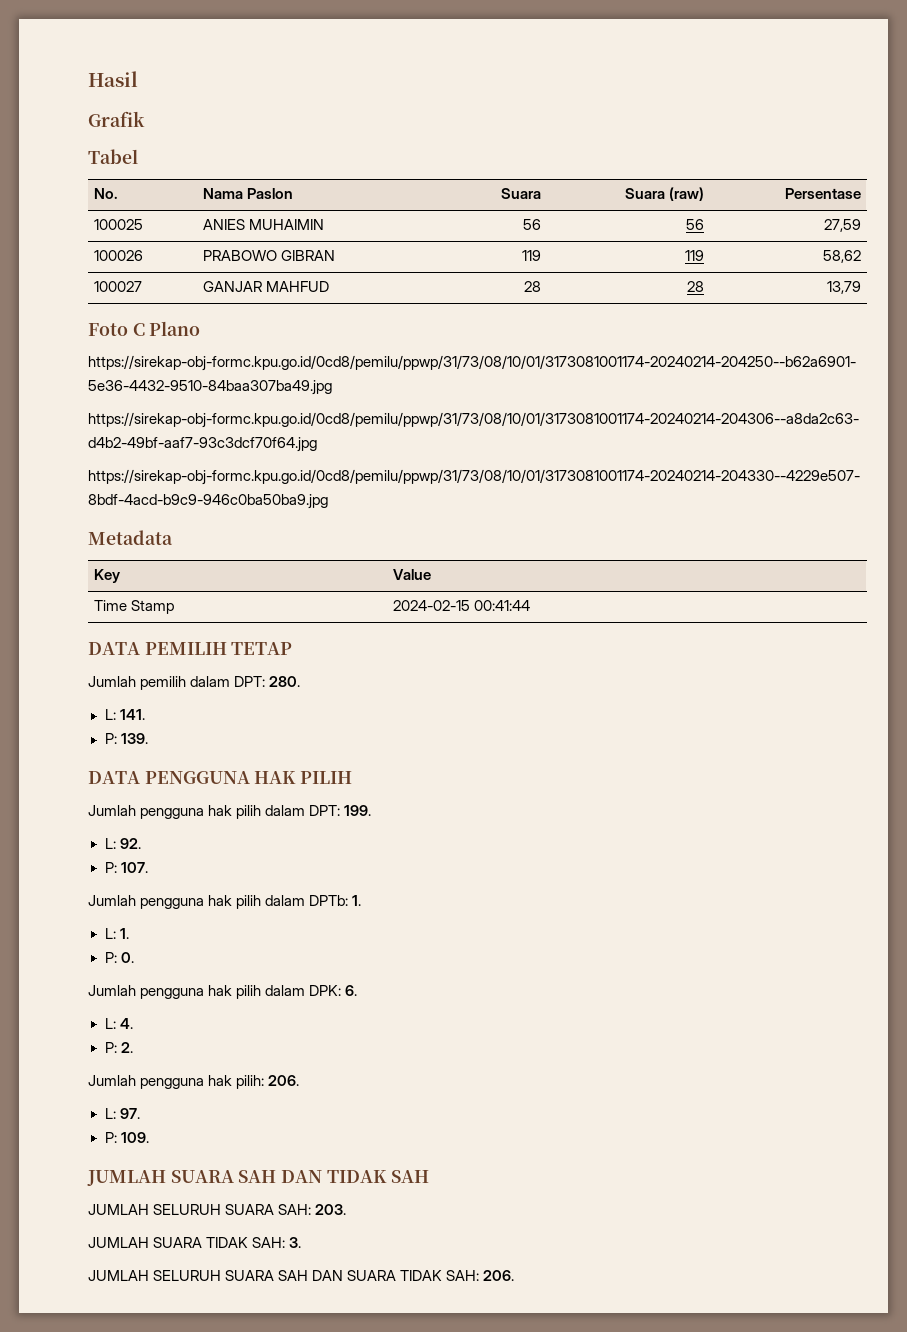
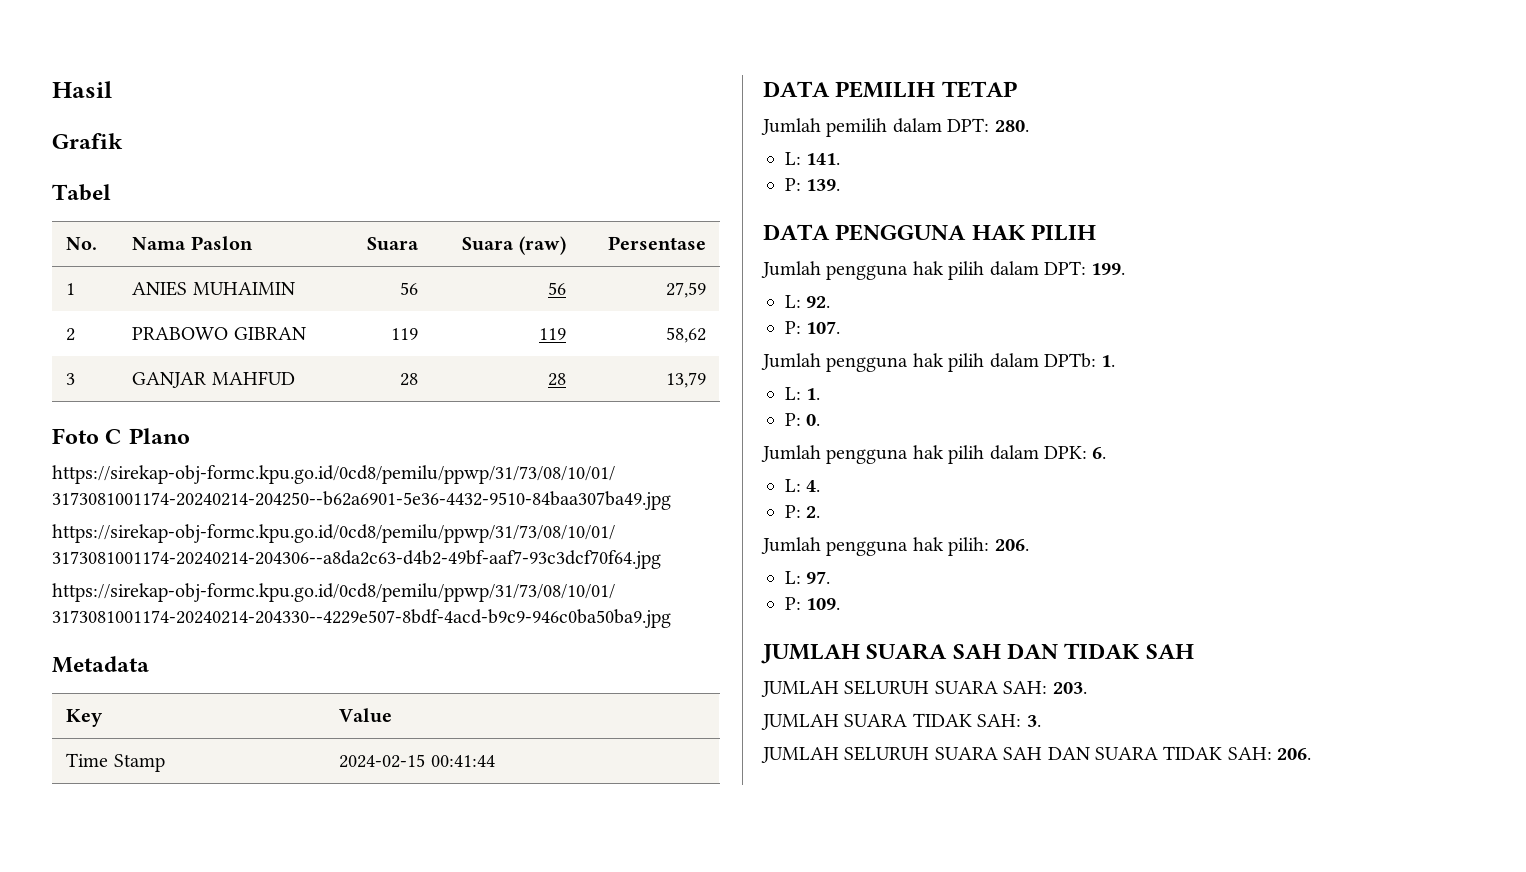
[94,219,144,230] 100025 -> [66,283,76,295] 1
[94,250,144,261] 100026 -> [66,328,76,341] 2
[94,281,143,292] 100027 -> [66,373,76,385] 3

